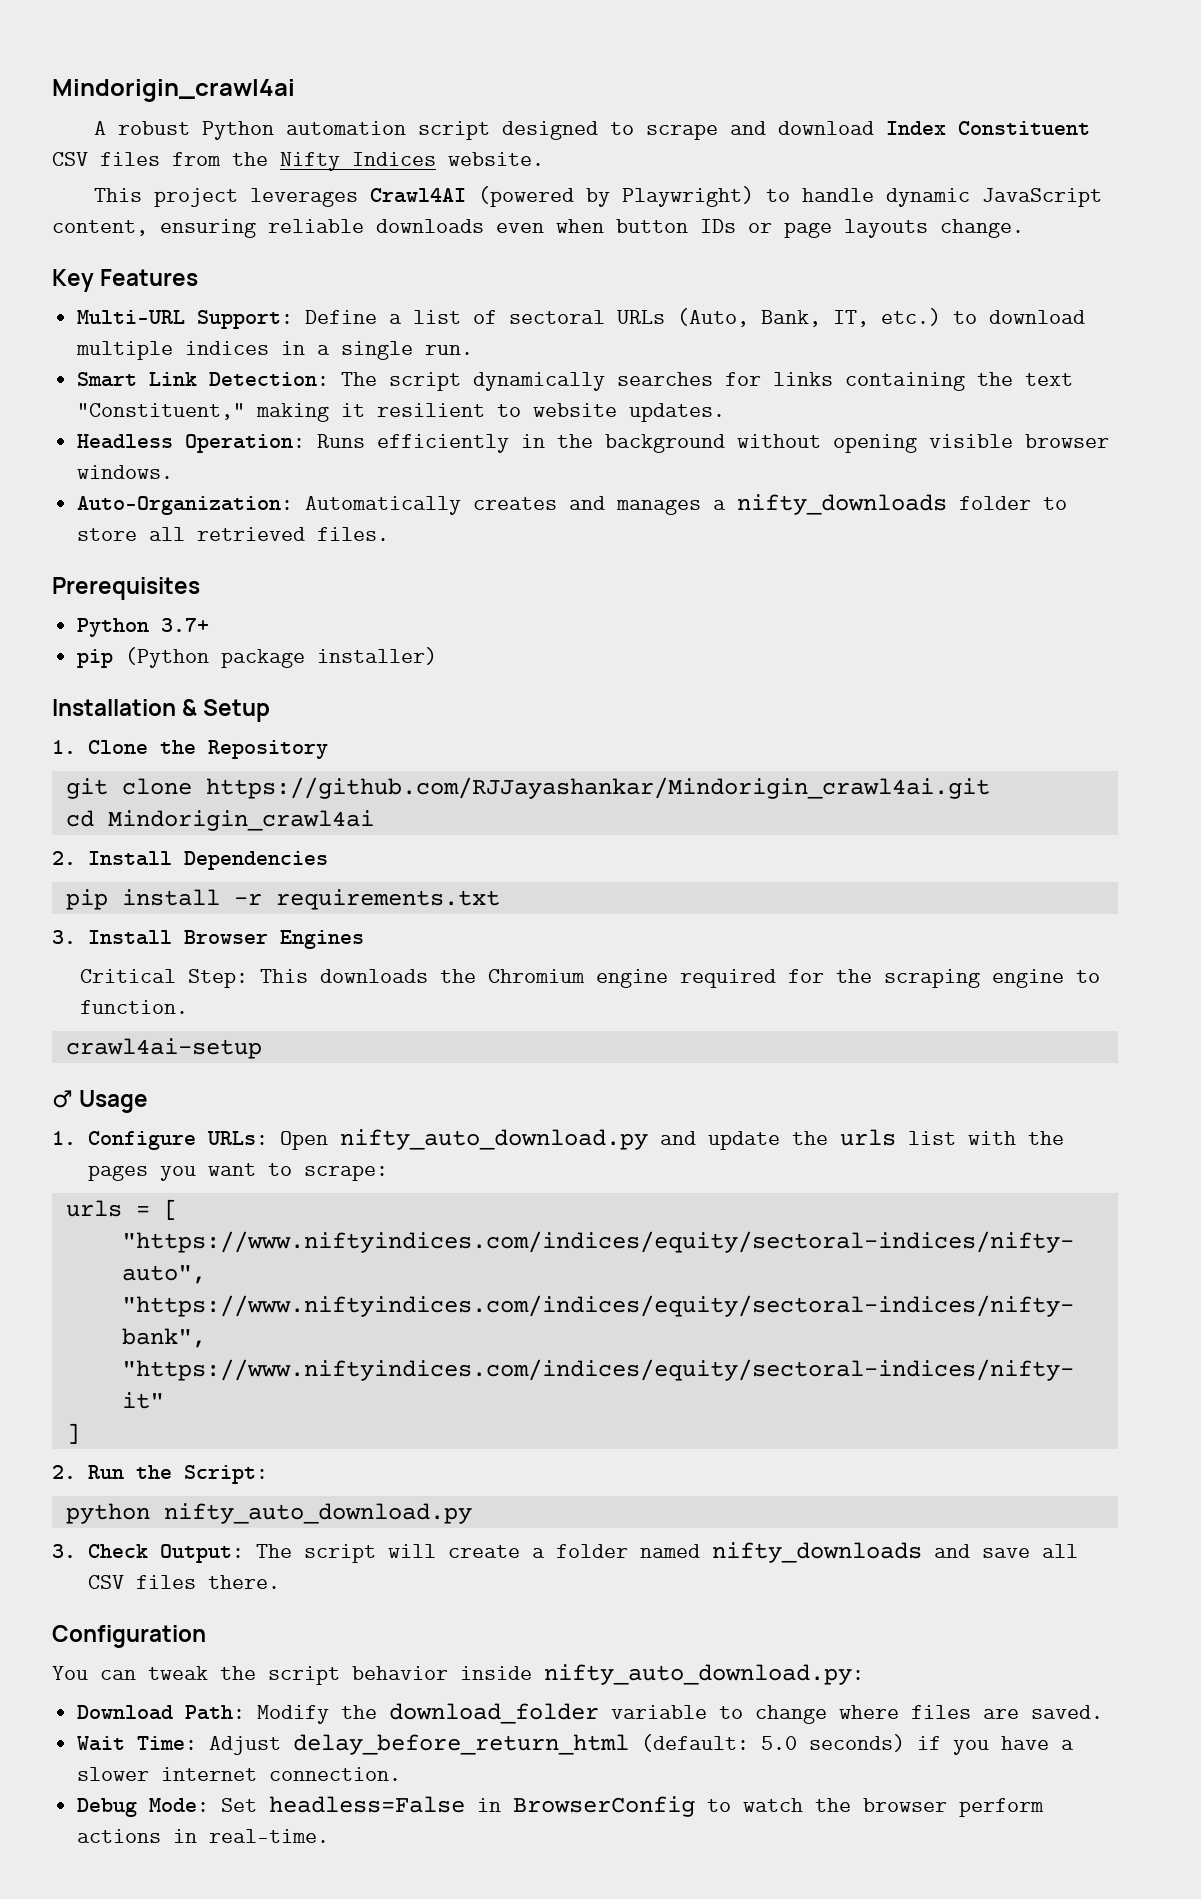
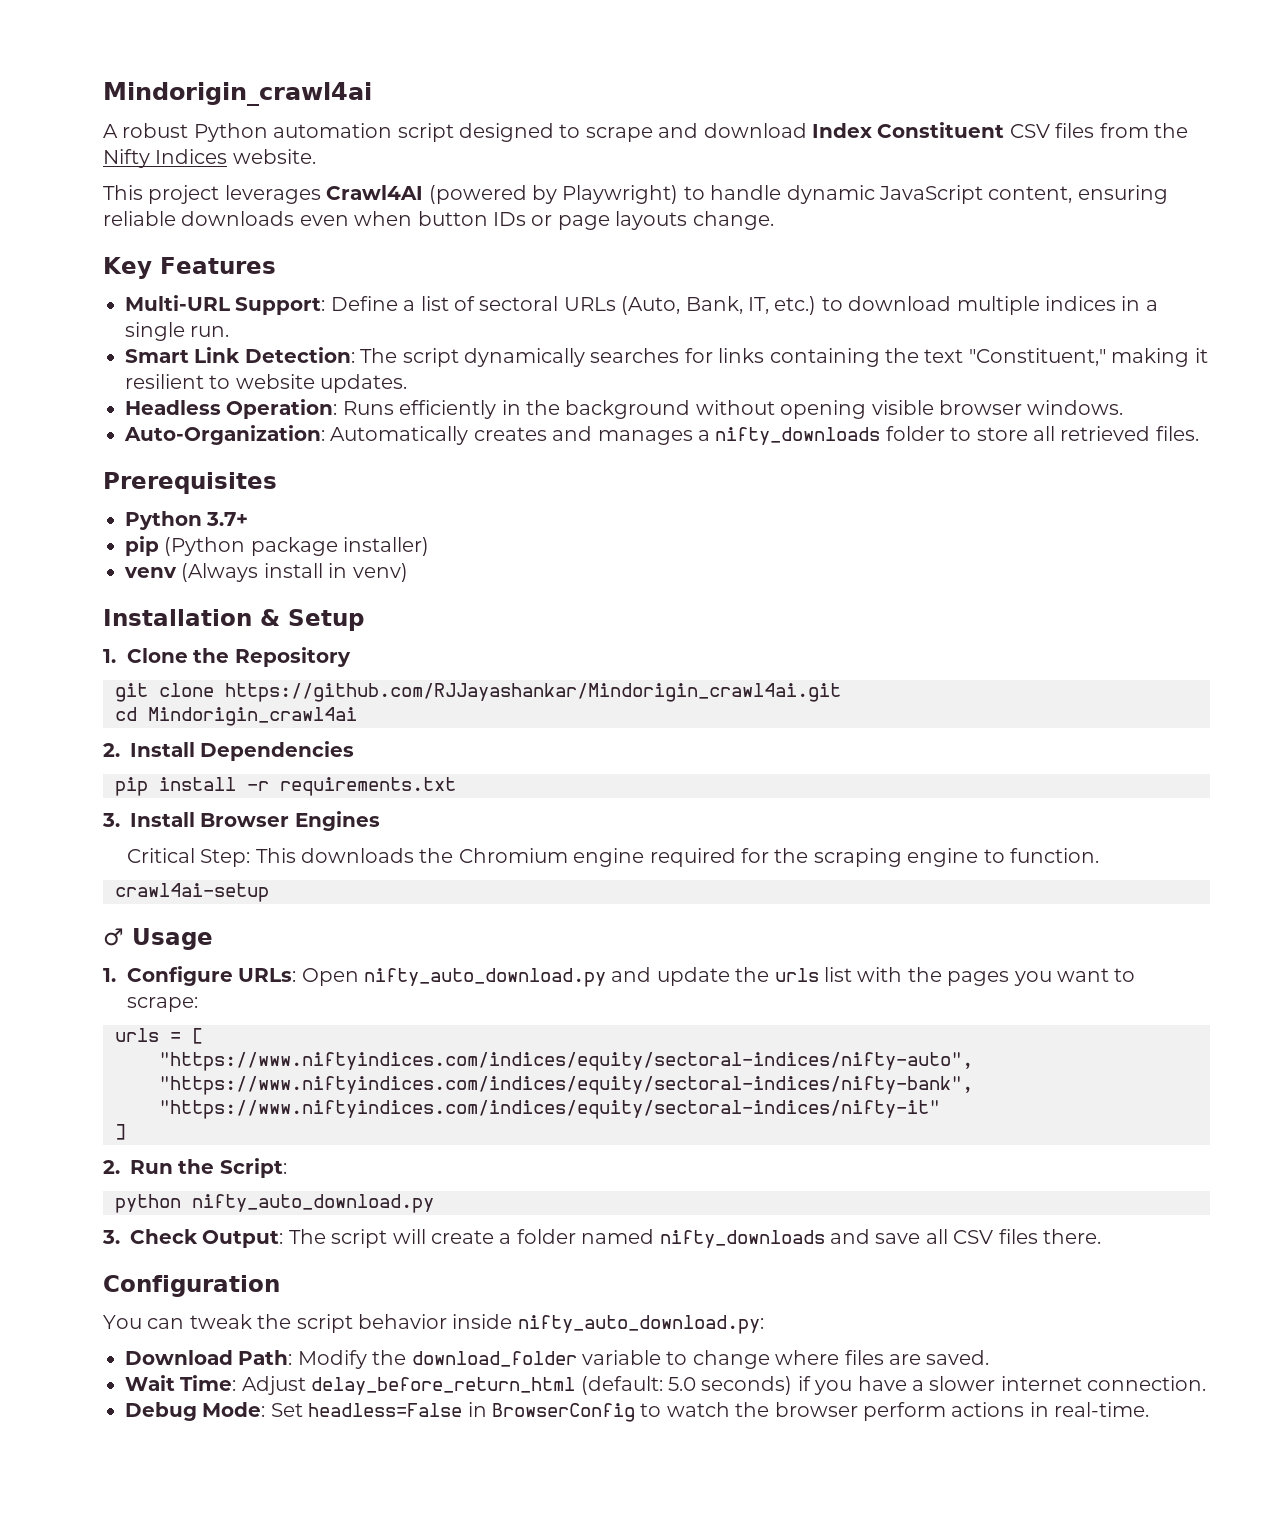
(438, 656) none -> [124,563,408,582] // venv (Always install in venv)

